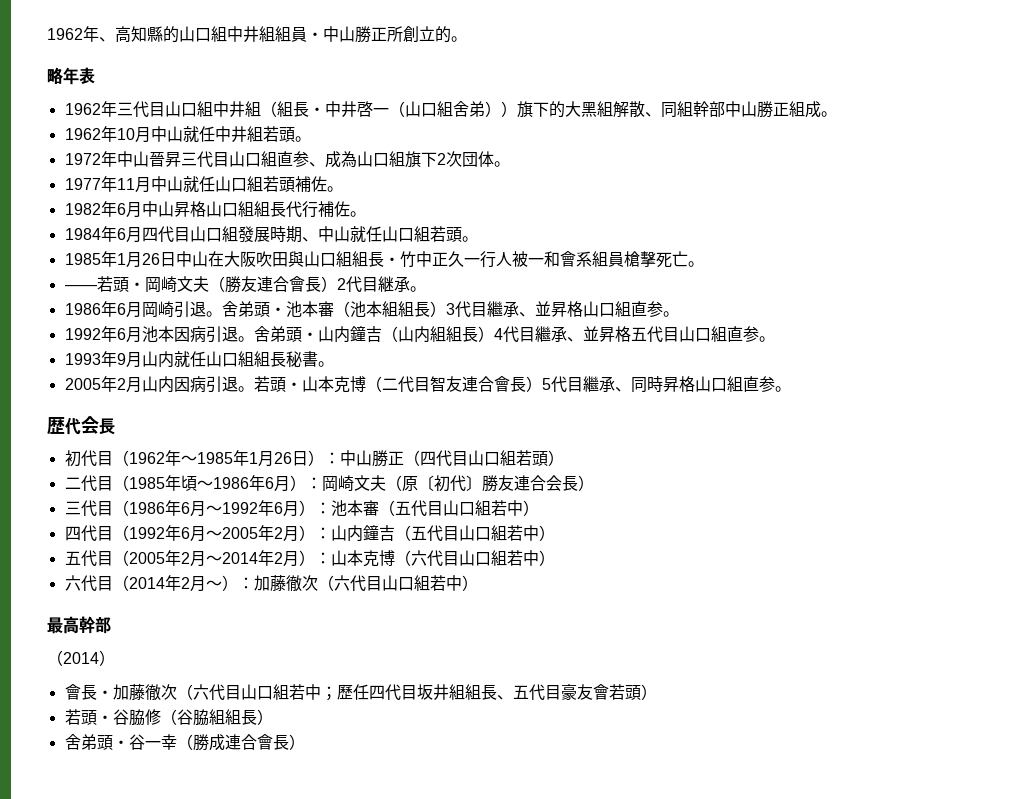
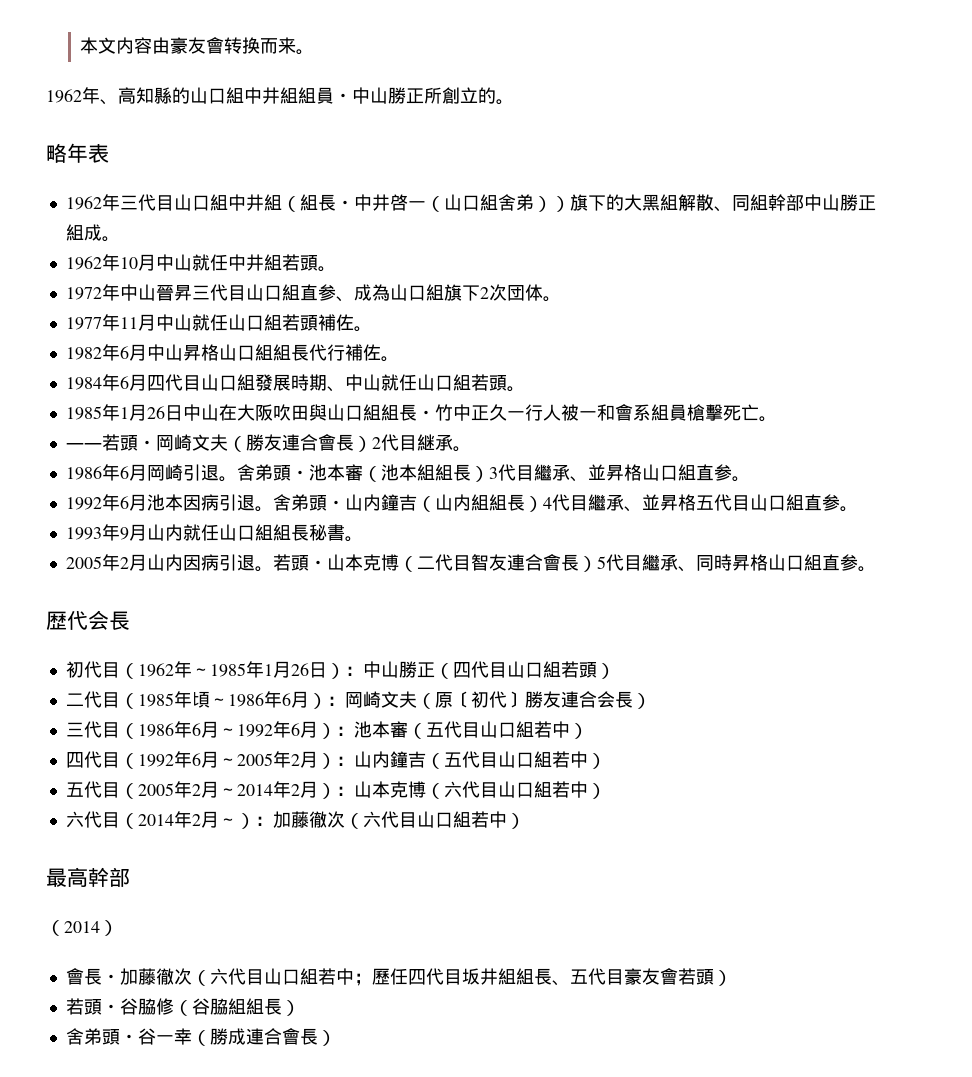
(47, 34) none -> [80,37,315,55] 本文内容由豪友會转换而来。 //

